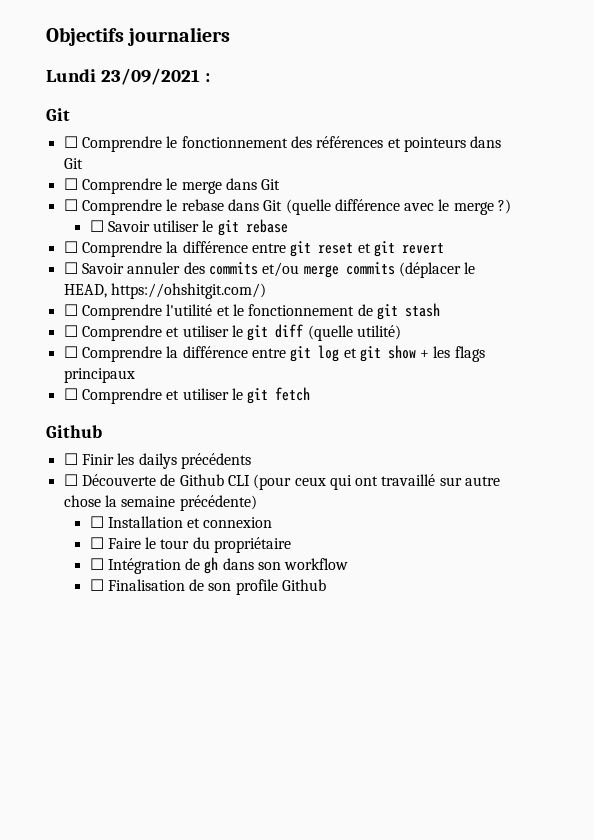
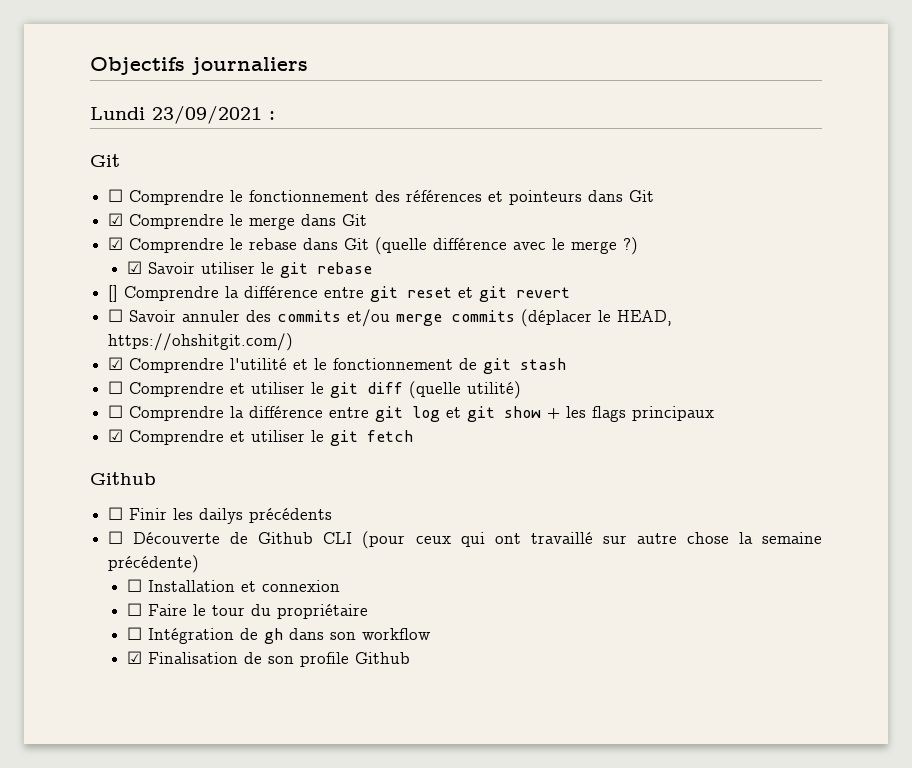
[63,178,78,190] ☐ -> [108,213,124,226] ☑
[63,199,78,211] ☐ -> [108,237,124,250] ☑
[89,220,104,232] ☐ -> [127,261,143,274] ☑
[63,241,78,253] ☐ -> [108,285,119,302] []
[63,304,78,316] ☐ -> [108,357,124,370] ☑
[63,388,78,400] ☐ -> [108,429,124,442] ☑
[89,579,104,591] ☐ -> [127,651,143,664] ☑

